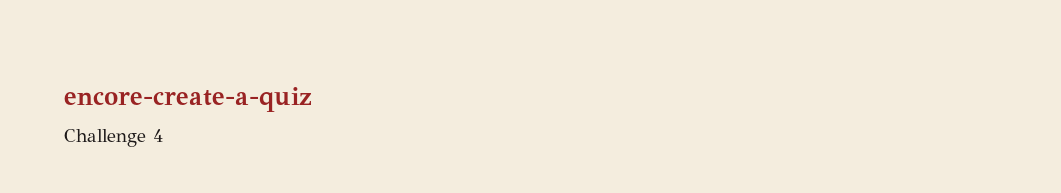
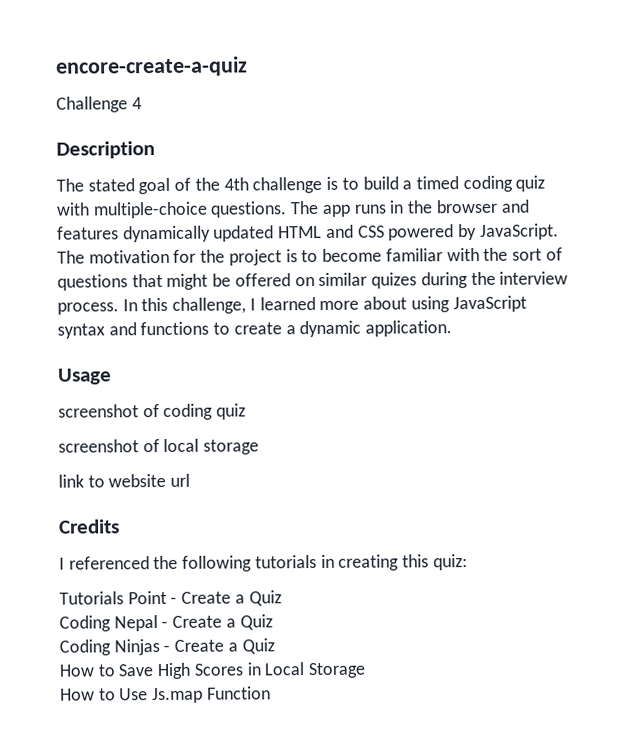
(163, 135) none -> [56,141,155,159] [56,175,546,195] [56,199,530,219] [57,223,559,243] [57,247,563,266] [57,271,569,291] [57,295,527,315] [57,320,453,339] [58,368,112,385] [58,403,247,420] [58,438,260,455] [58,473,191,488] [58,519,120,534] [59,554,468,572] [59,590,282,607] [59,614,273,632] [59,638,275,656] [59,662,367,680] [60,686,271,704] // Description // The stated goal of the 4th challenge is to build a timed coding quiz with multiple-choice questions. The app runs in the browser and features dynamically updated HTML and CSS powered by JavaScript. The motivation for the project is to become familiar with the sort of questions that might be offered on similar quizes during the interview process. In this challenge, I learned more about using JavaScript syntax and functions to create a dynamic application. // Usage // screenshot of coding quiz // screenshot of local storage // link to website url // Credits // I referenced the following tutorials in creating this quiz: // Tutorials Point - Create a Quiz // Coding Nepal - Create a Quiz // Coding Ninjas - Create a Quiz // How to Save High Scores in Local Storage // How to Use Js.map Function

